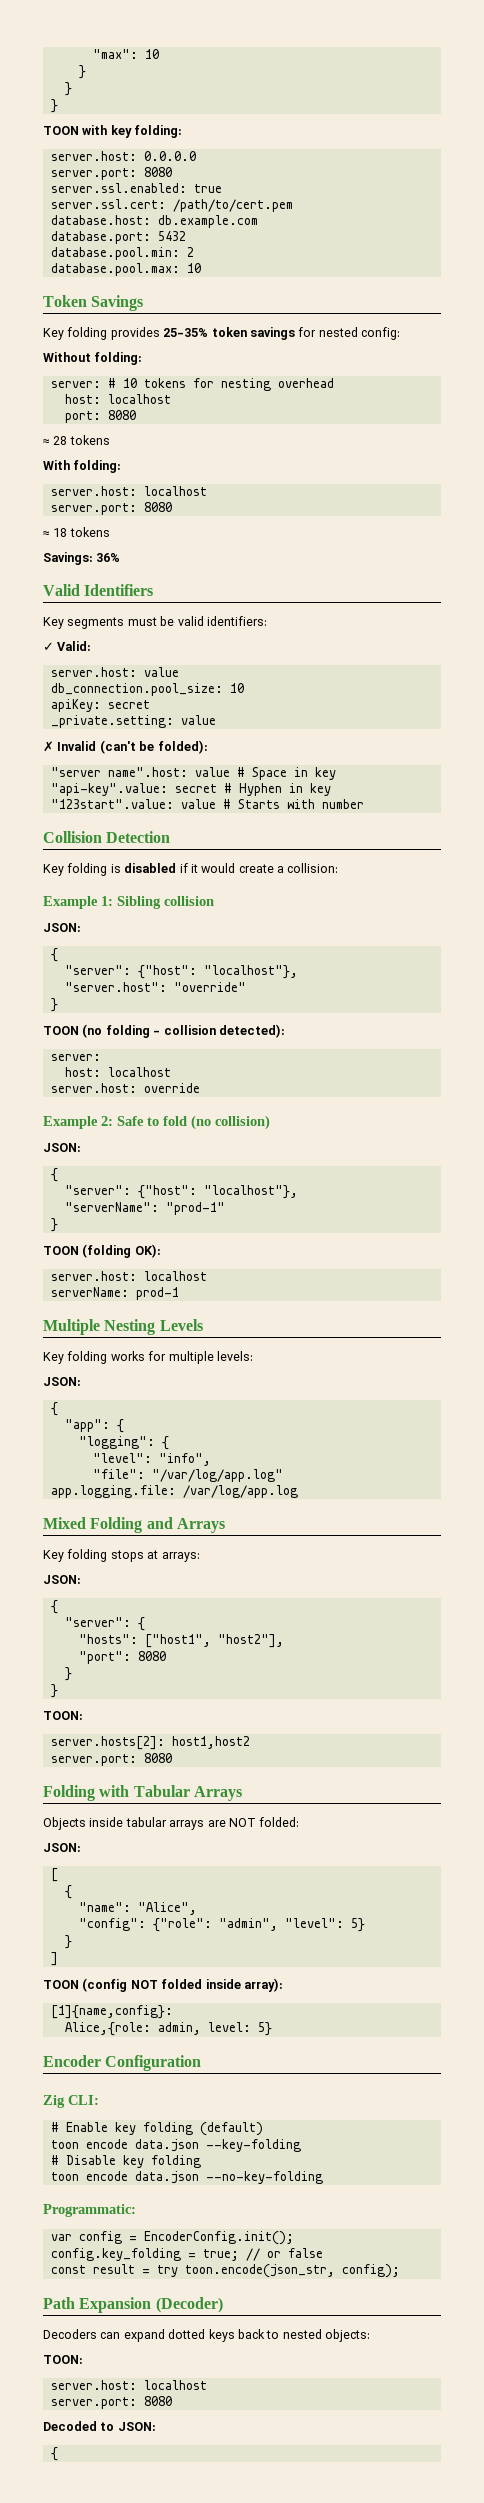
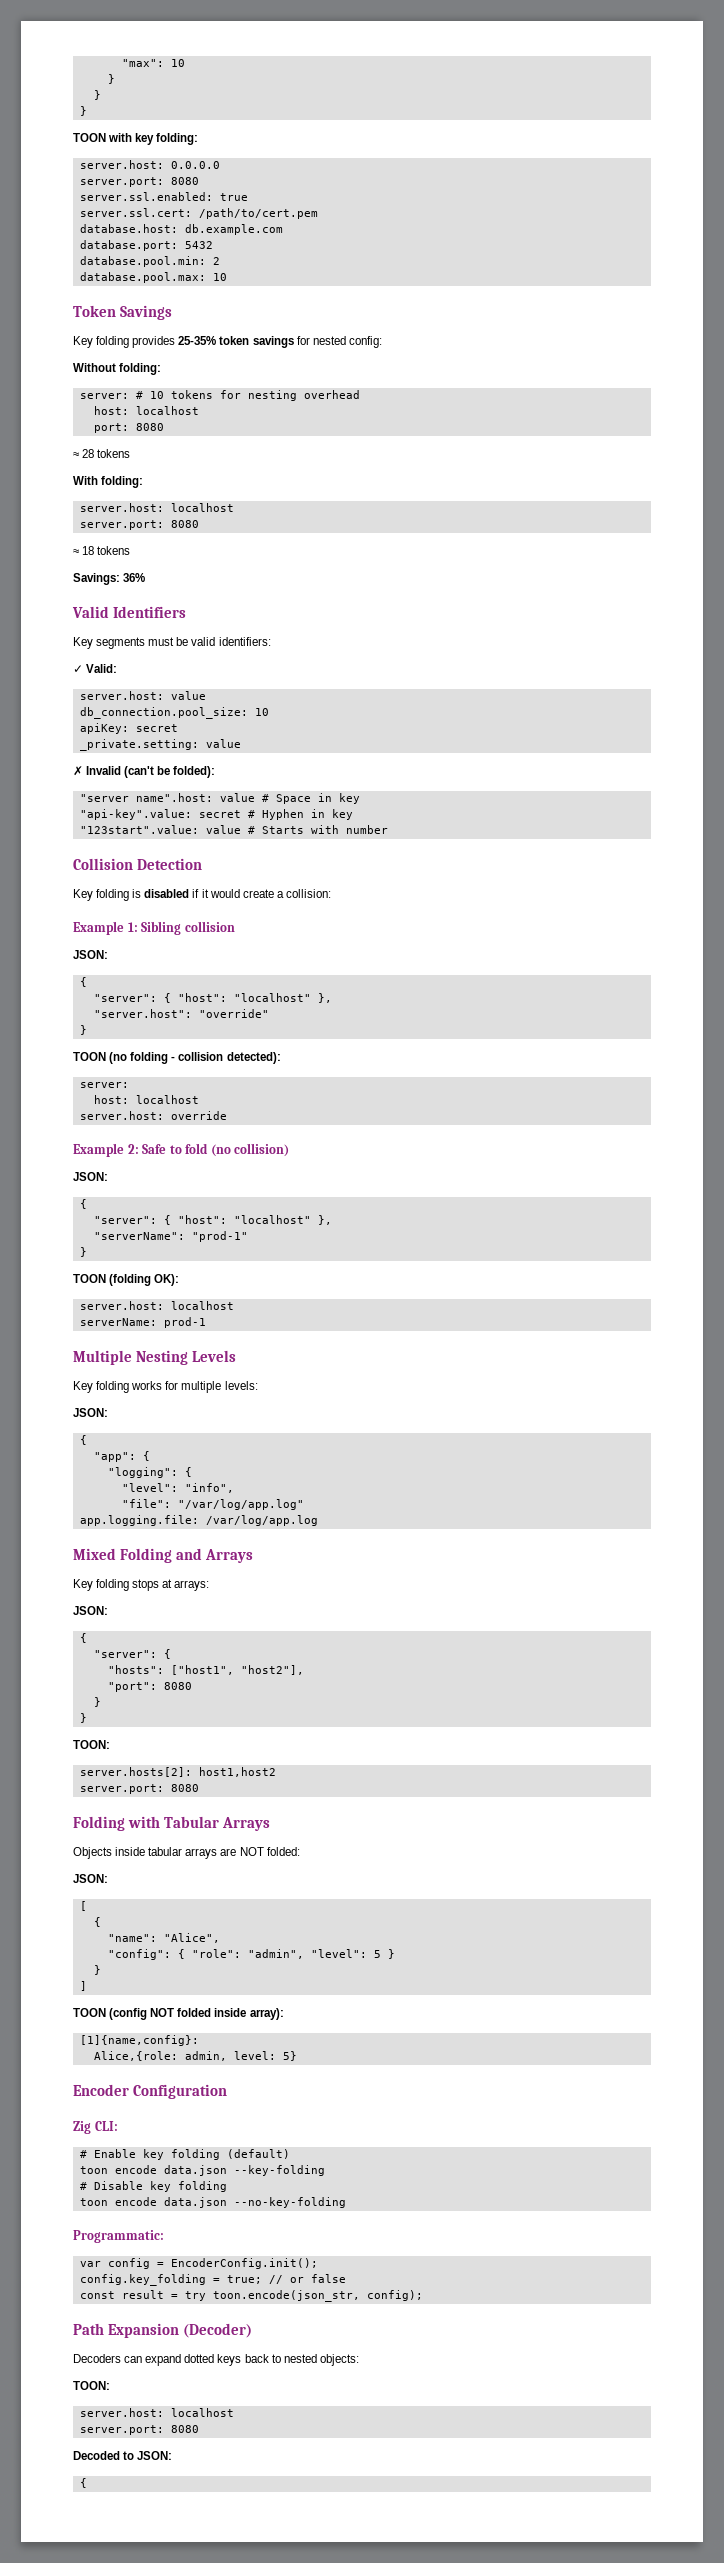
[137,965,298,979] {"host": "localhost"}, -> [163,993,332,1003] { "host": "localhost" },
[137,1185,298,1199] {"host": "localhost"}, -> [163,1215,332,1225] { "host": "localhost" },
[152,1918,365,1932] {"role": "admin", "level": 5} -> [177,1949,395,1959] { "role": "admin", "level": 5 }

